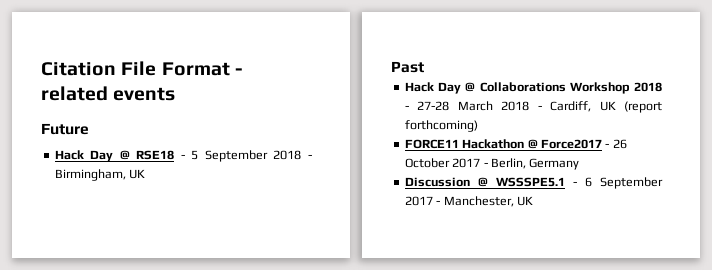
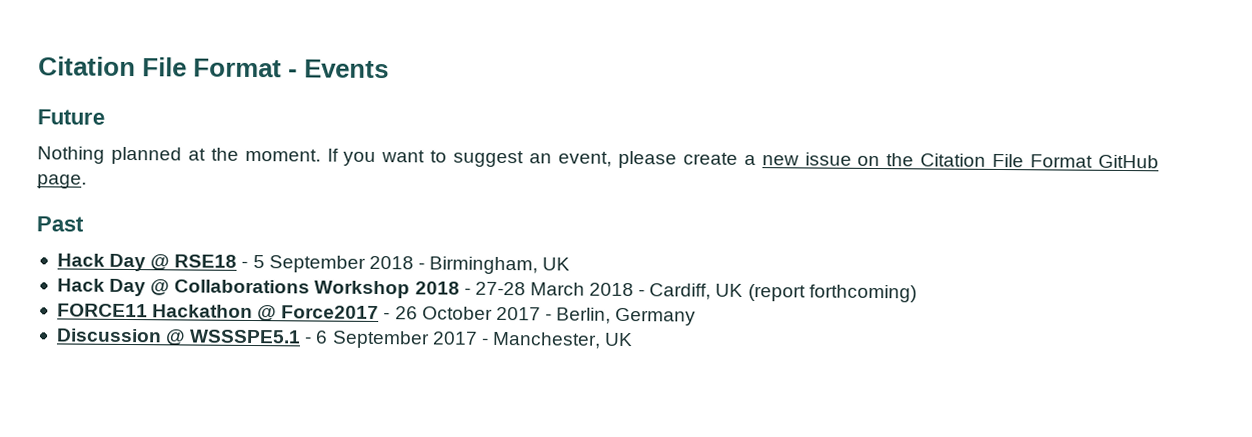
[41,86,176,101] related events -> [304,59,390,79] Events
(89, 129) none -> [37,146,1159,169] [37,174,87,189] [36,216,84,232] // Nothing planned at the moment. If you want to suggest an event, please create a new issue on the Citation File Format GitHub page. // Past
[391,61,424,73] // Past -> (571, 264) none

